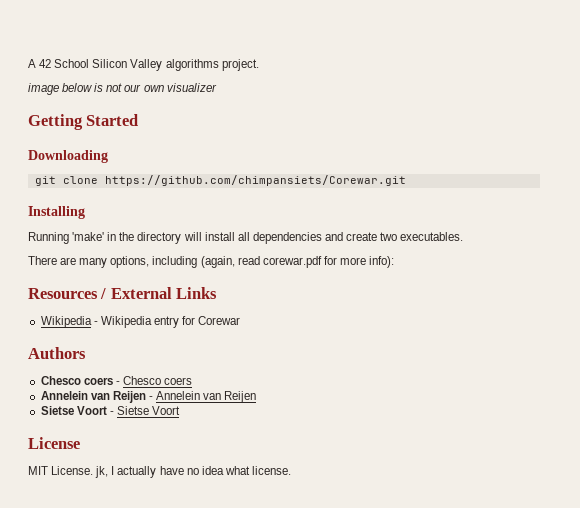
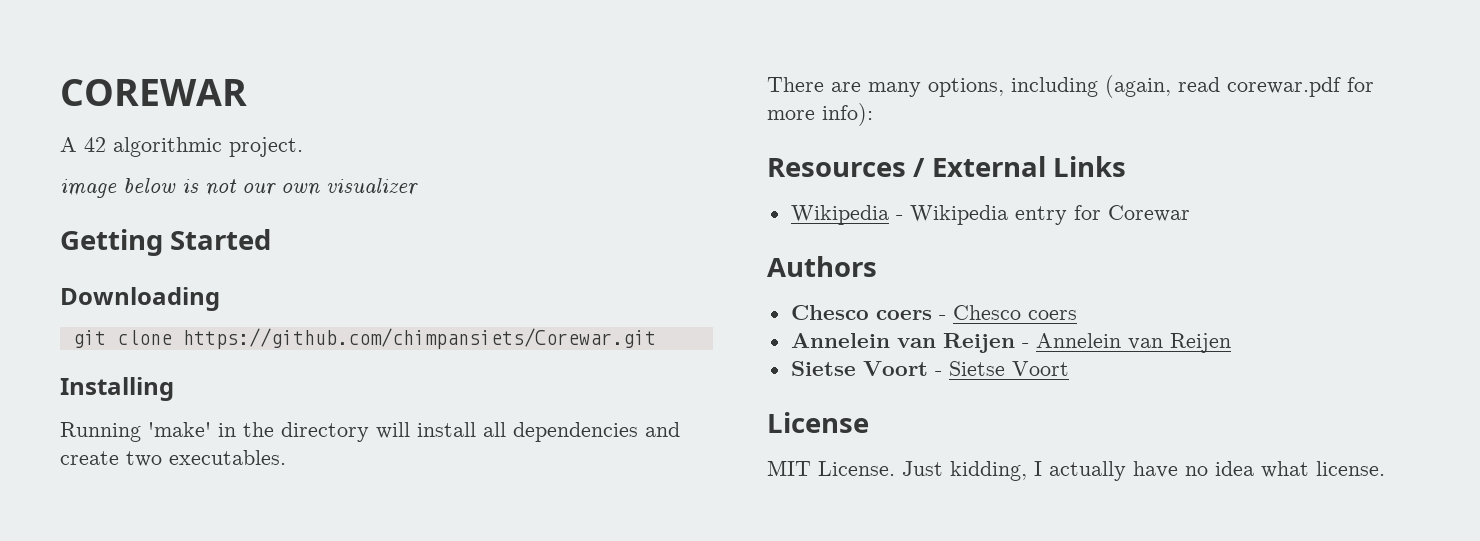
(28, 63) none -> [60,79,247,106] COREWAR //
[54,59,219,71] School Silicon Valley algorithms -> [113,137,222,157] algorithmic
[95,466,109,478] jk, -> [902,461,1027,481] Just kidding,

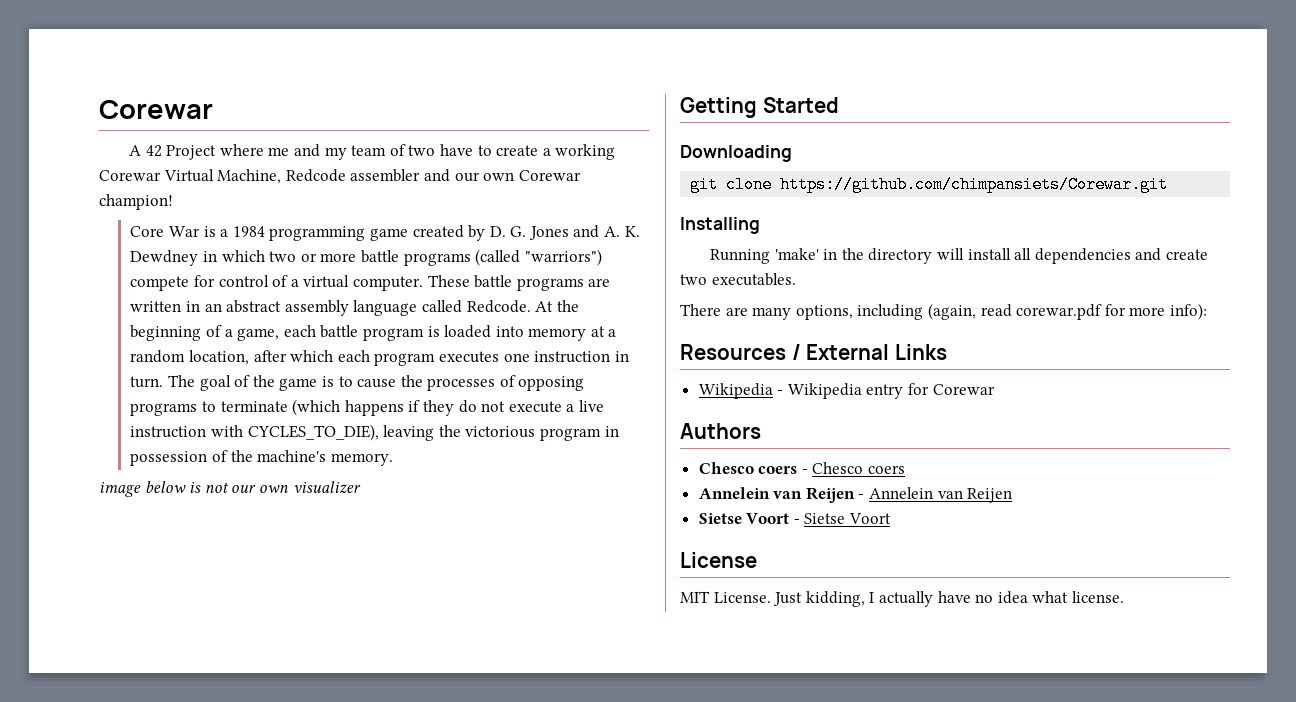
[60,79,247,106] COREWAR -> [99,100,213,119] Corewar
[113,137,303,157] algorithmic project. -> [166,144,616,160] [99,169,581,184] [99,194,173,210] [130,225,640,241] [130,249,602,266] [130,275,611,291] [130,300,579,316] [130,325,617,341] [130,350,629,366] [130,375,585,391] [130,399,604,416] [130,424,619,441] [130,450,393,466] Project where me and my team of two have to create a working Corewar Virtual Machine, Redcode assembler and our own Corewar champion! // Core War is a 1984 programming game created by D. G. Jones and A. K. Dewdney in which two or more battle programs (called "warriors") compete for control of a virtual computer. These battle programs are written in an abstract assembly language called Redcode. At the beginning of a game, each battle program is loaded into memory at a random location, after which each program executes one instruction in turn. The goal of the game is to cause the processes of opposing programs to terminate (which happens if they do not execute a live instruction with CYCLES_TO_DIE), leaving the victorious program in possession of the machine's memory.

